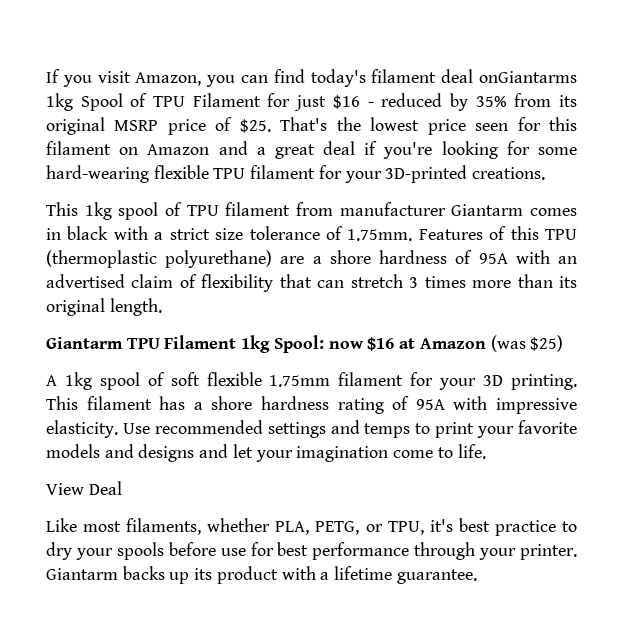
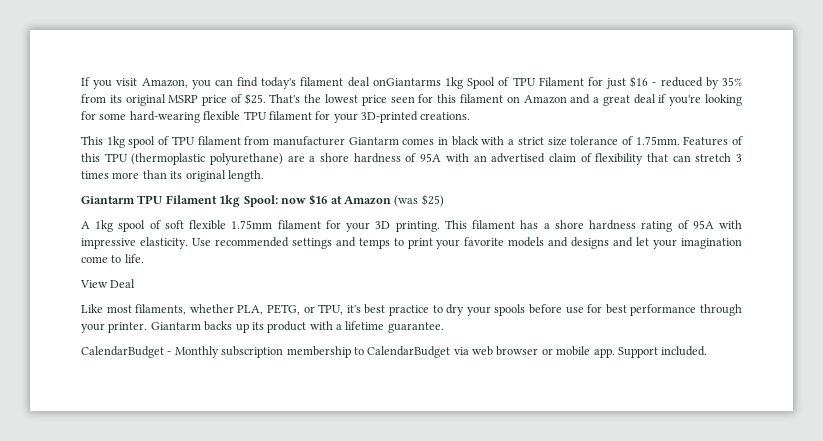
(477, 576) none -> [81,346,708,358] // CalendarBudget - Monthly subscription membership to CalendarBudget via web browser or mobile app. Support included.

